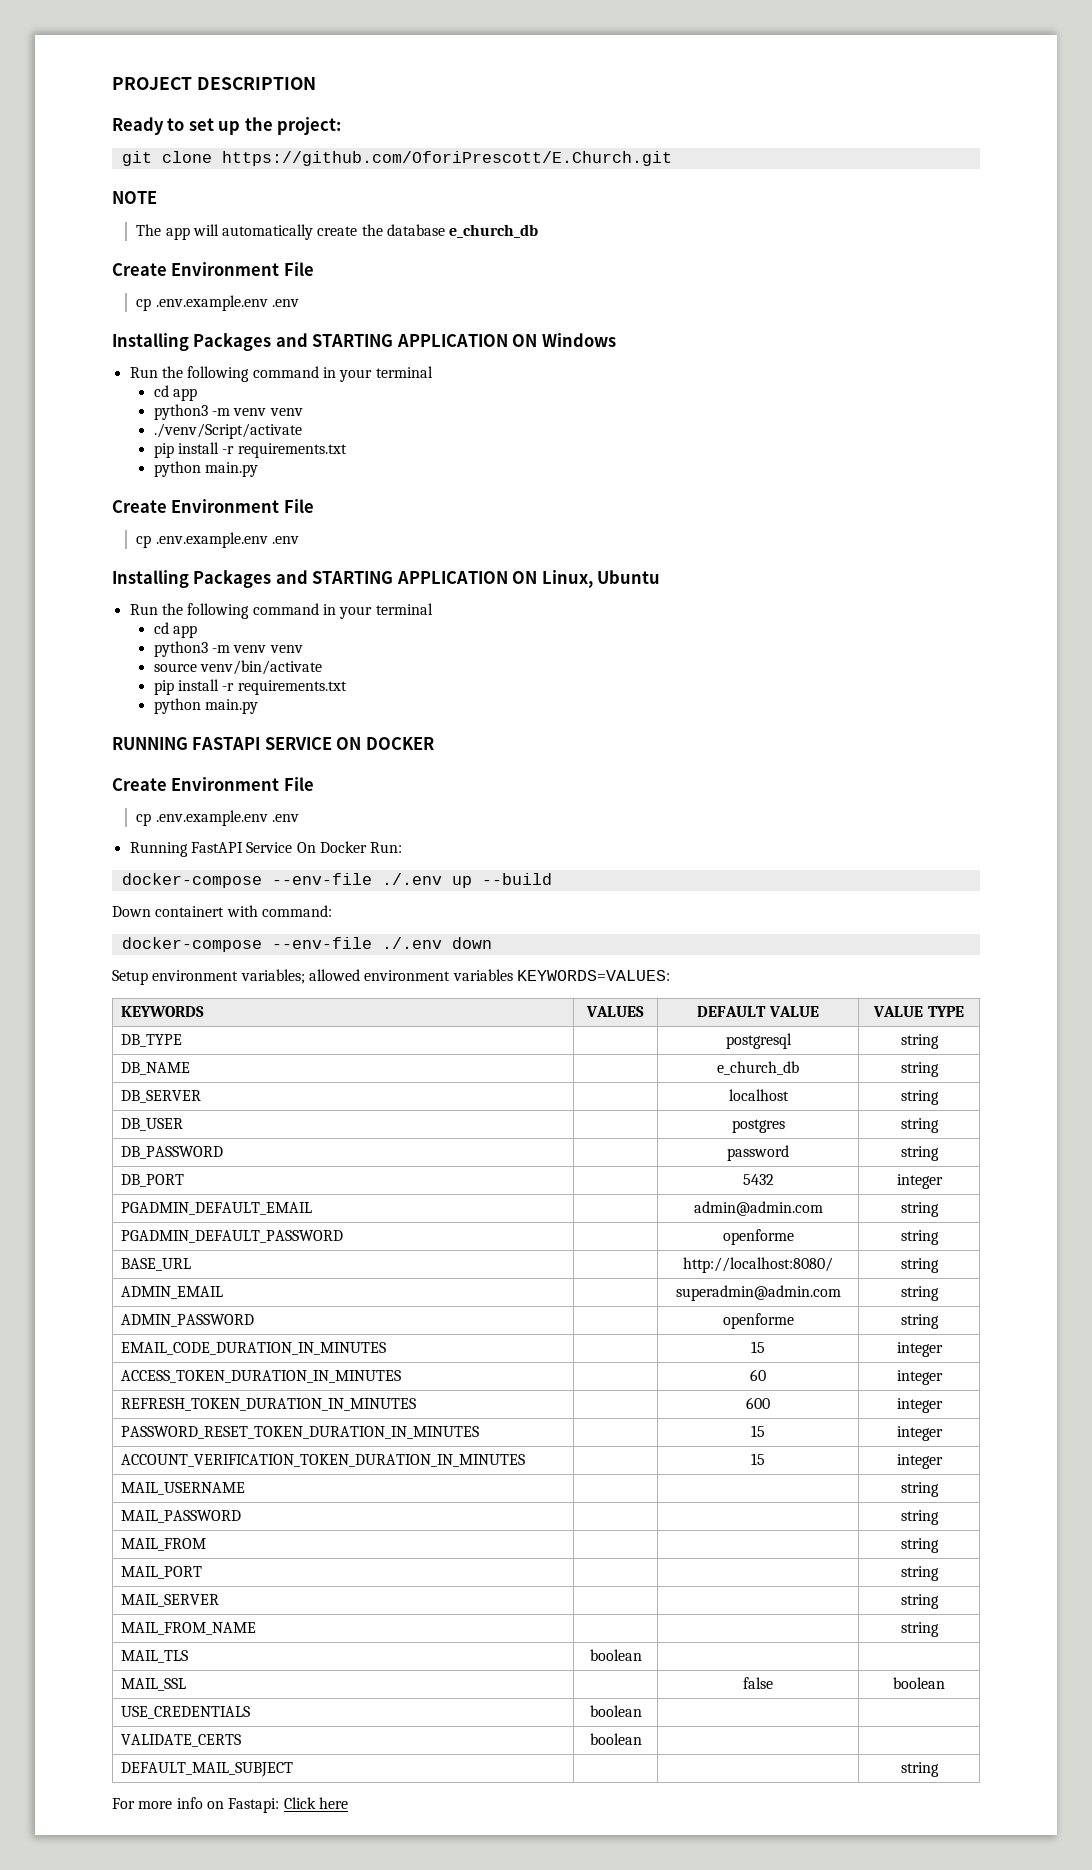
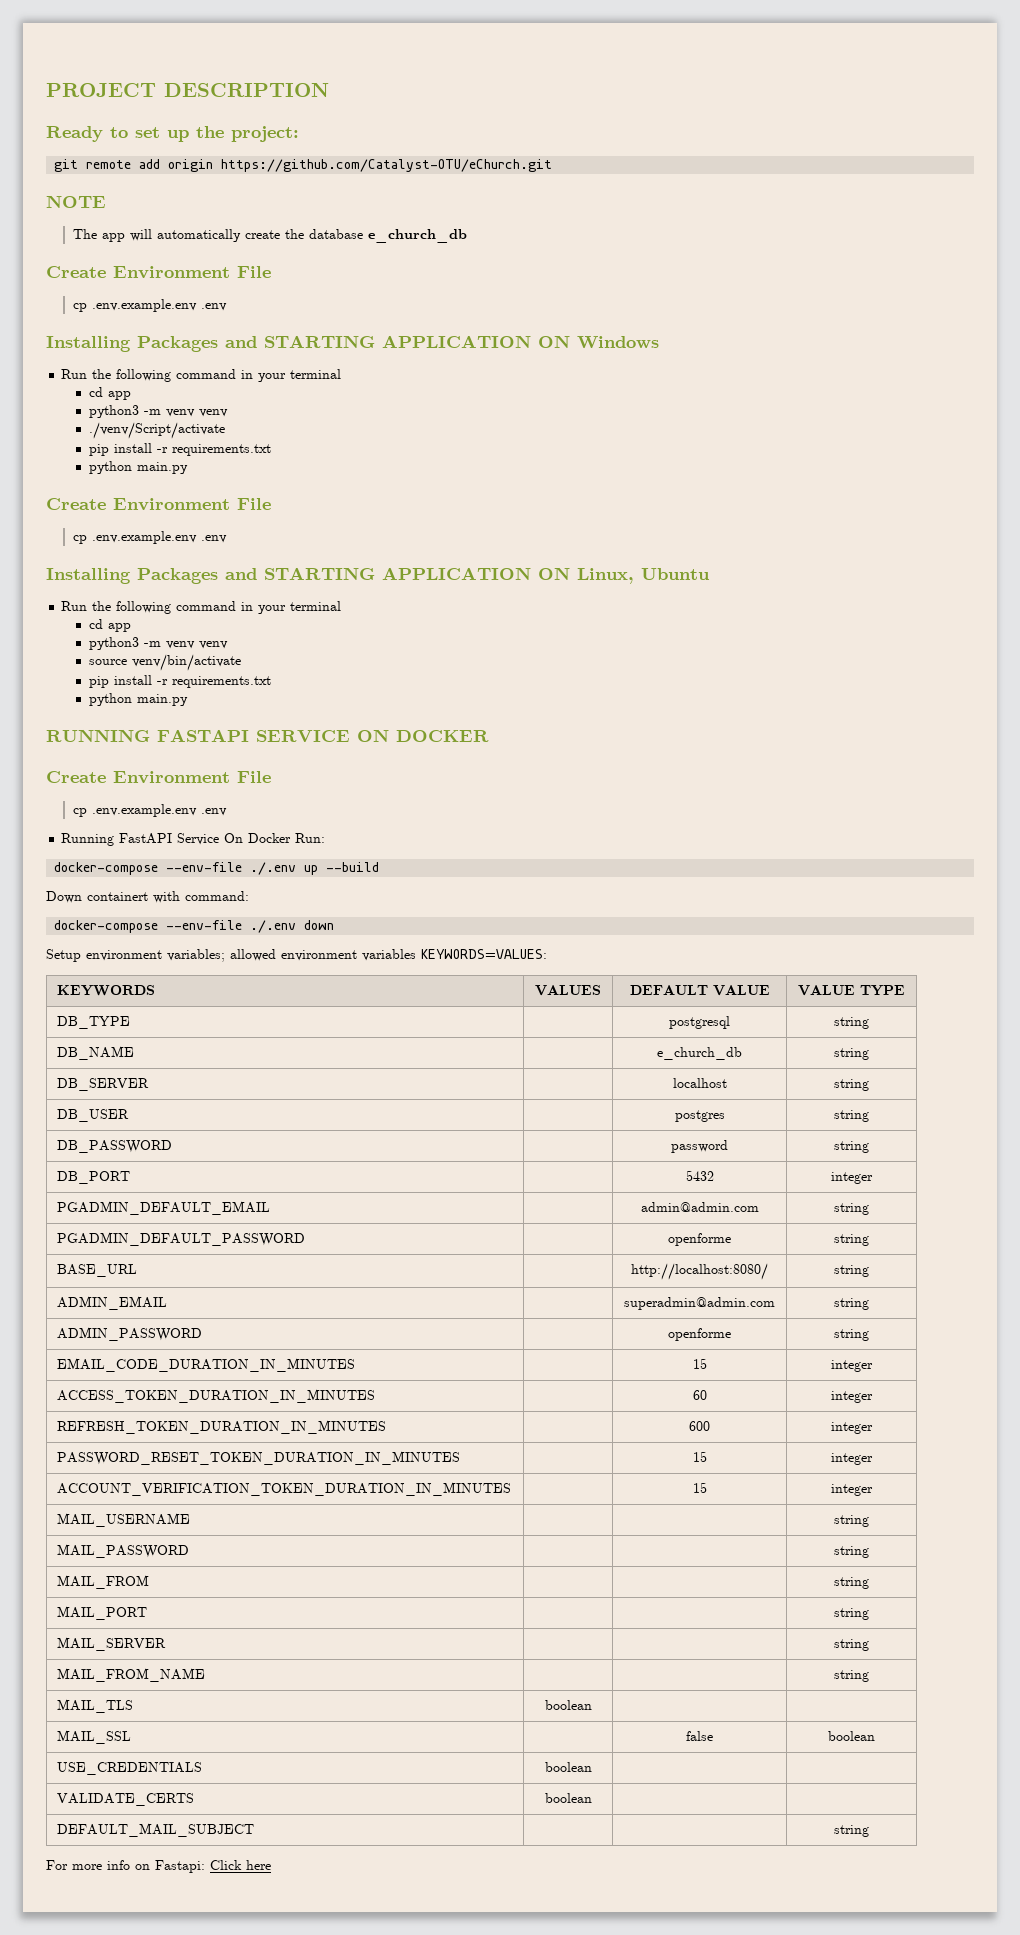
[161,151,672,166] clone https://github.com/OforiPrescott/E.Church.git -> [86,159,553,172] remote add origin https://github.com/Catalyst-OTU/eChurch.git

